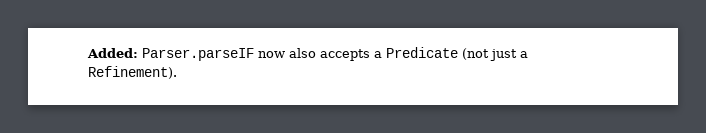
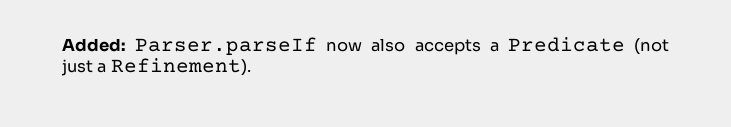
[142,48,254,61] Parser.parseIF -> [135,37,318,55] Parser.parseIf

